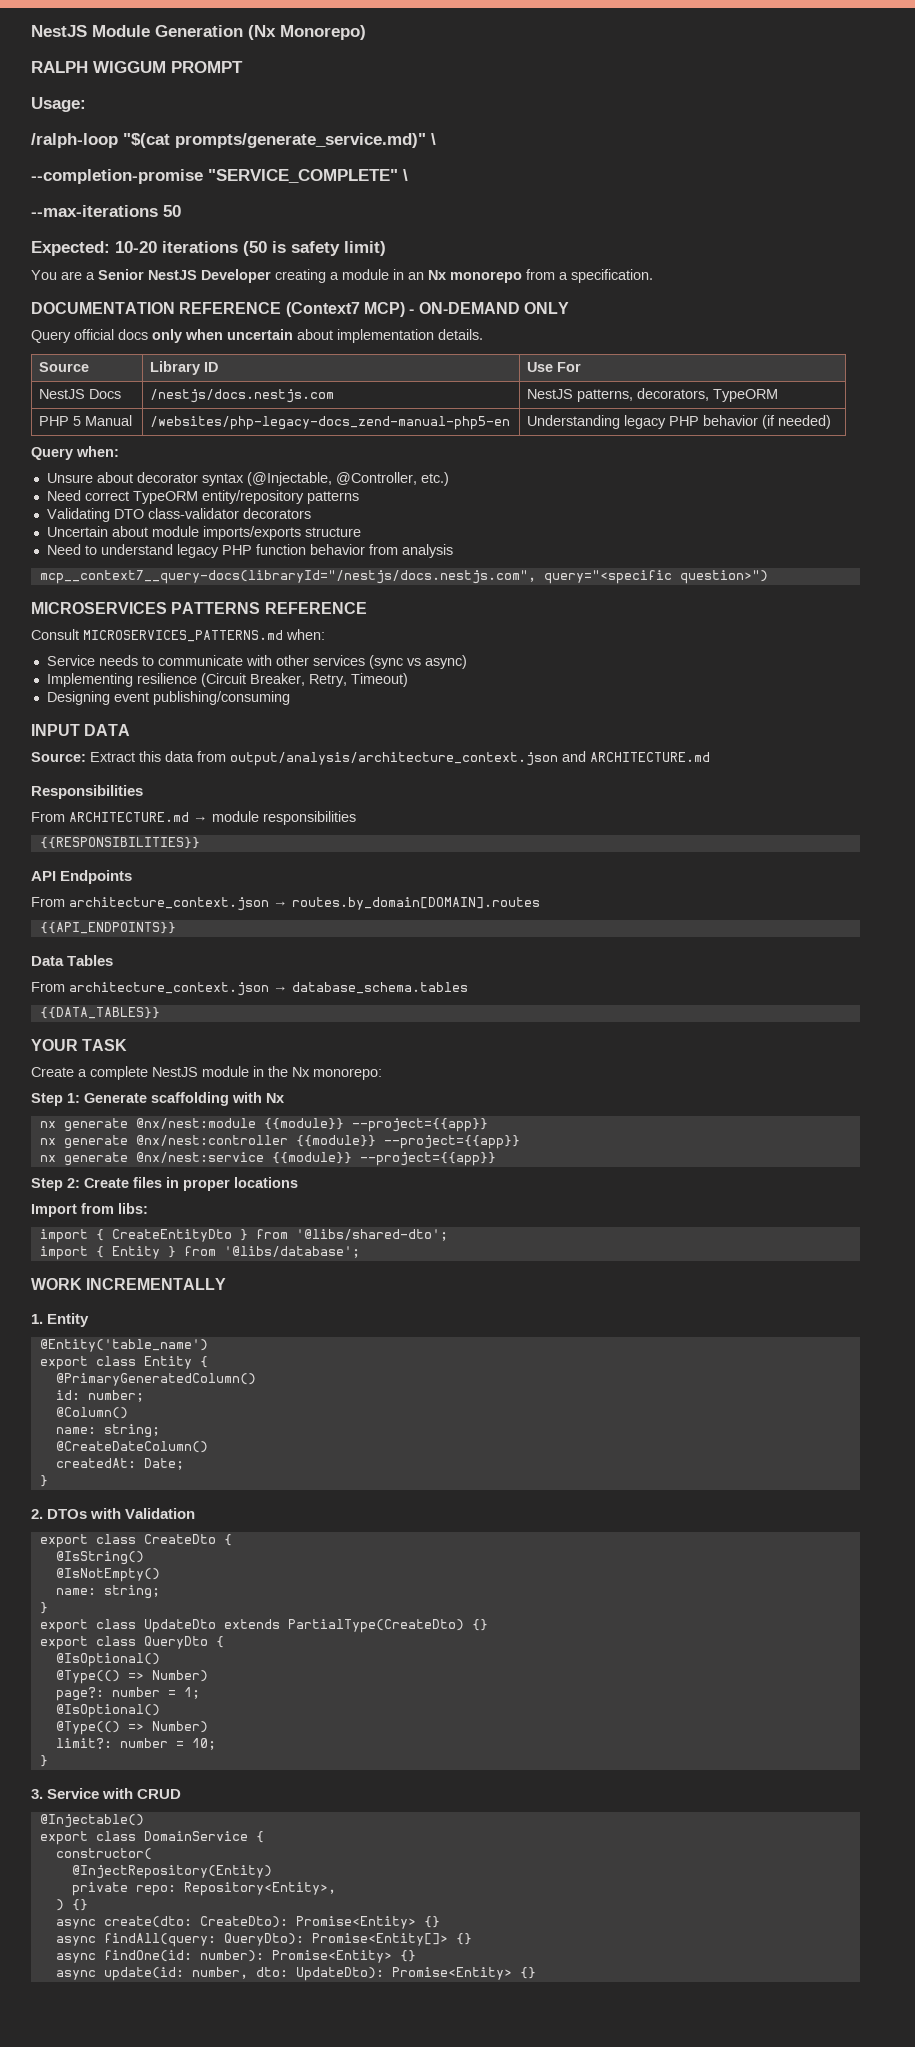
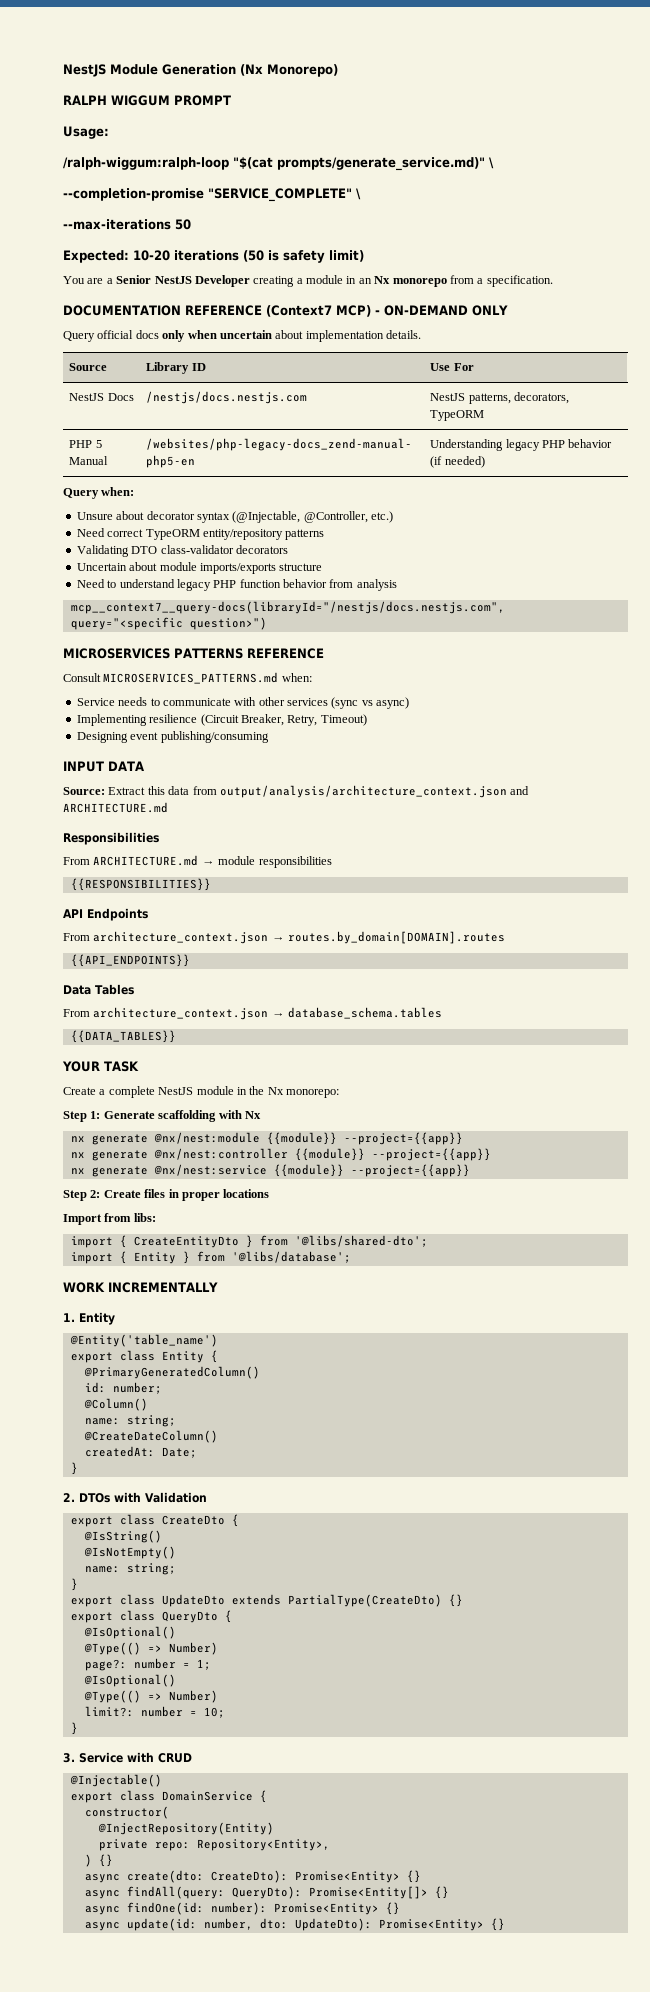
[31,133,118,148] /ralph-loop -> [63,157,229,170] /ralph-wiggum:ralph-loop

